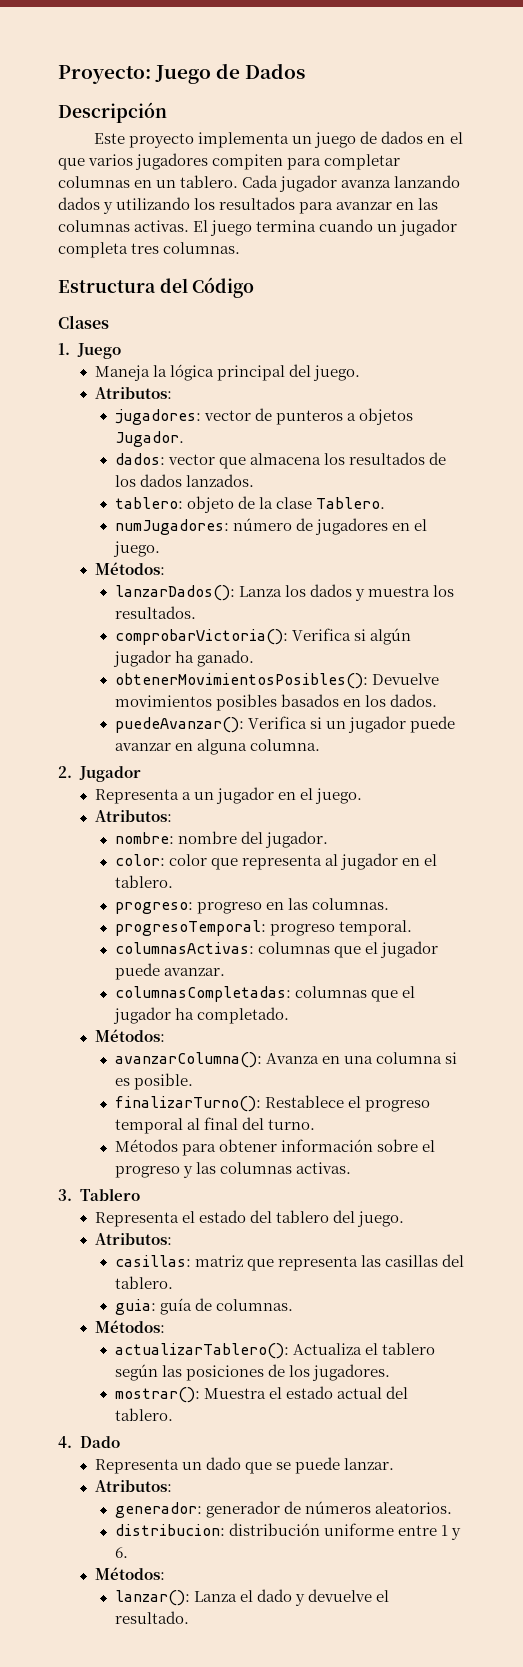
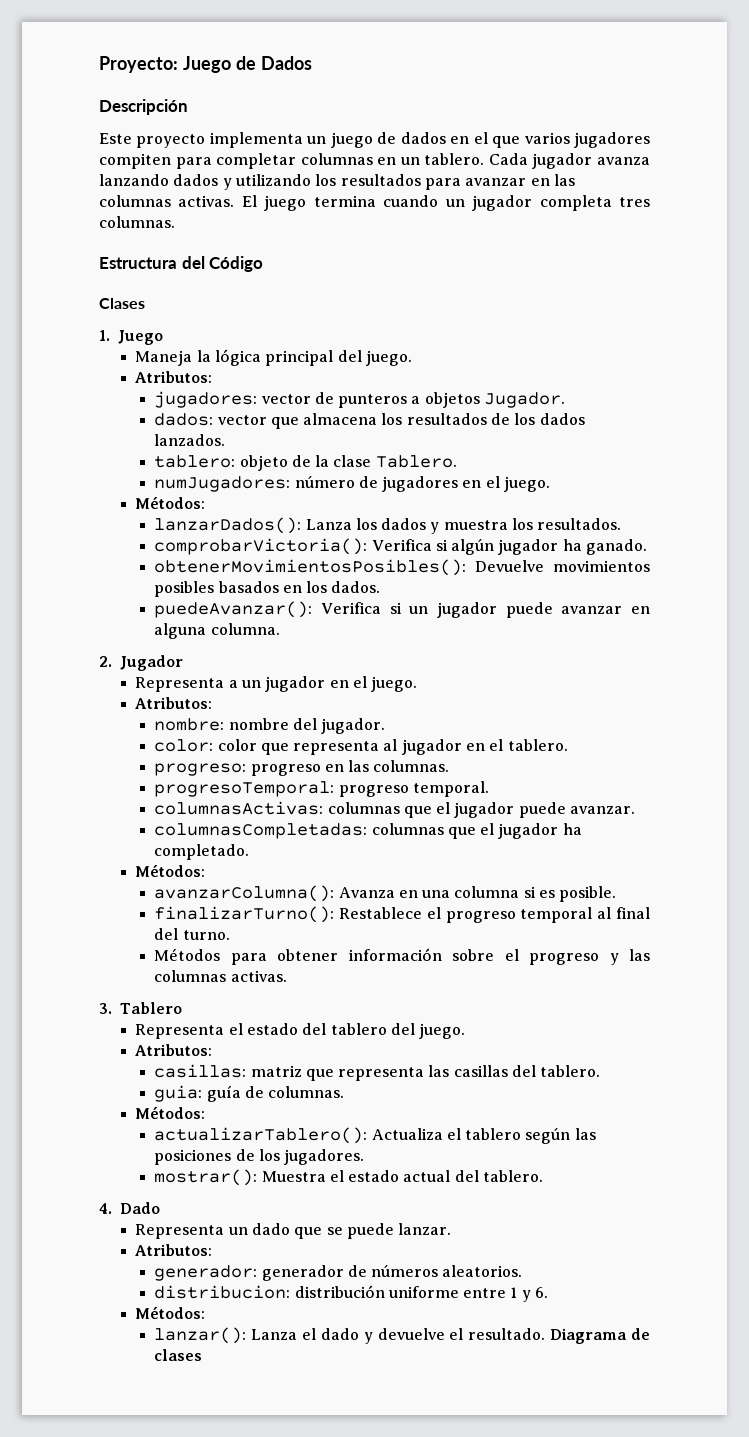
(189, 1617) none -> [550,1328,650,1344] [154,1349,203,1361] Diagrama de clases

